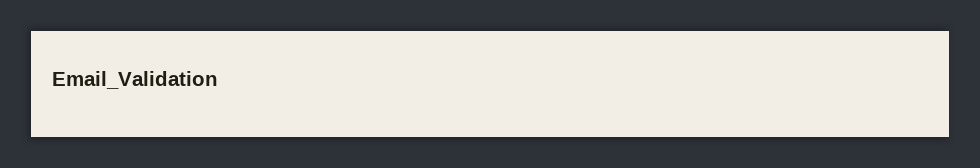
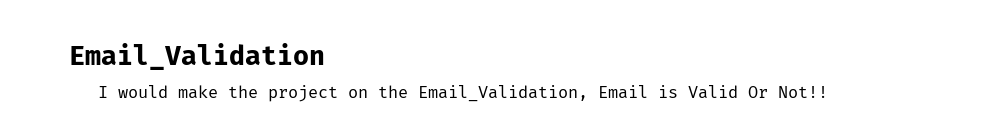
(218, 80) none -> [98,85,829,102] // I would make the project on the Email_Validation, Email is Valid Or Not!!

